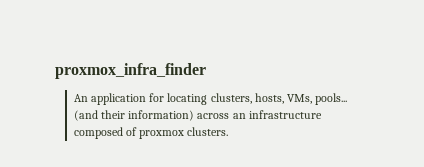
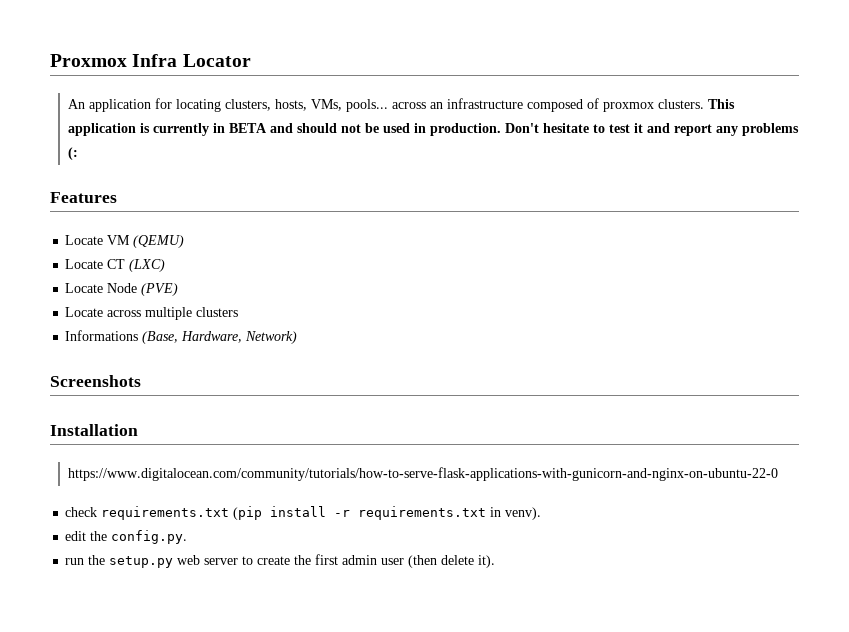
[55,63,206,79] proxmox_infra_finder -> [50,54,251,67] Proxmox Infra Locator
[73,110,195,121] (and their information) -> (388, 105) none
(229, 131) none -> [707,99,735,109] [67,123,799,136] [67,147,78,160] [50,192,117,203] [65,235,185,248] [65,259,166,272] [65,283,179,296] [65,307,239,320] [65,330,298,344] [50,375,141,387] [50,424,138,436] [67,467,778,481] [65,506,542,520] [65,530,188,544] [65,554,496,568] This application is currently in BETA and should not be used in production. Don't hesitate to test it and report any problems (: // Features // Locate VM (QEMU) // Locate CT (LXC) // Locate Node (PVE) // Locate across multiple clusters // Informations (Base, Hardware, Network) // Screenshots // Installation // https://www.digitalocean.com/community/tutorials/how-to-serve-flask-applications-with-gunicorn-and-nginx-on-ubuntu-22-0 // check requirements.txt (pip install -r requirements.txt in venv). // edit the config.py. // run the setup.py web server to create the first admin user (then delete it).

